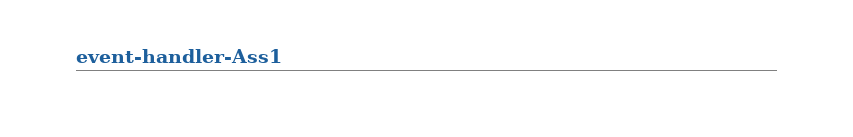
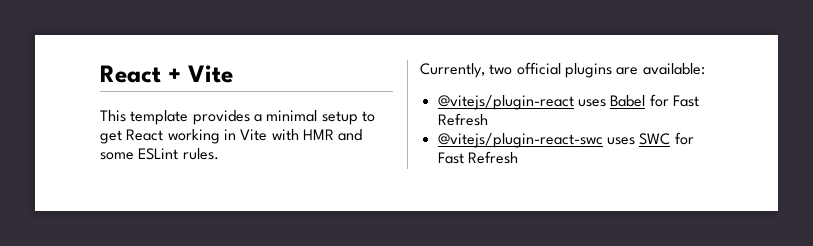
[76,49,282,63] event-handler-Ass1 -> [100,65,233,83] [100,110,375,125] [100,129,363,144] [100,148,219,160] [420,62,705,78] [437,94,699,110] [437,113,488,126] [437,132,694,148] [437,151,518,164] React + Vite // This template provides a minimal setup to get React working in Vite with HMR and some ESLint rules. // Currently, two official plugins are available: // @vitejs/plugin-react uses Babel for Fast Refresh // @vitejs/plugin-react-swc uses SWC for Fast Refresh

